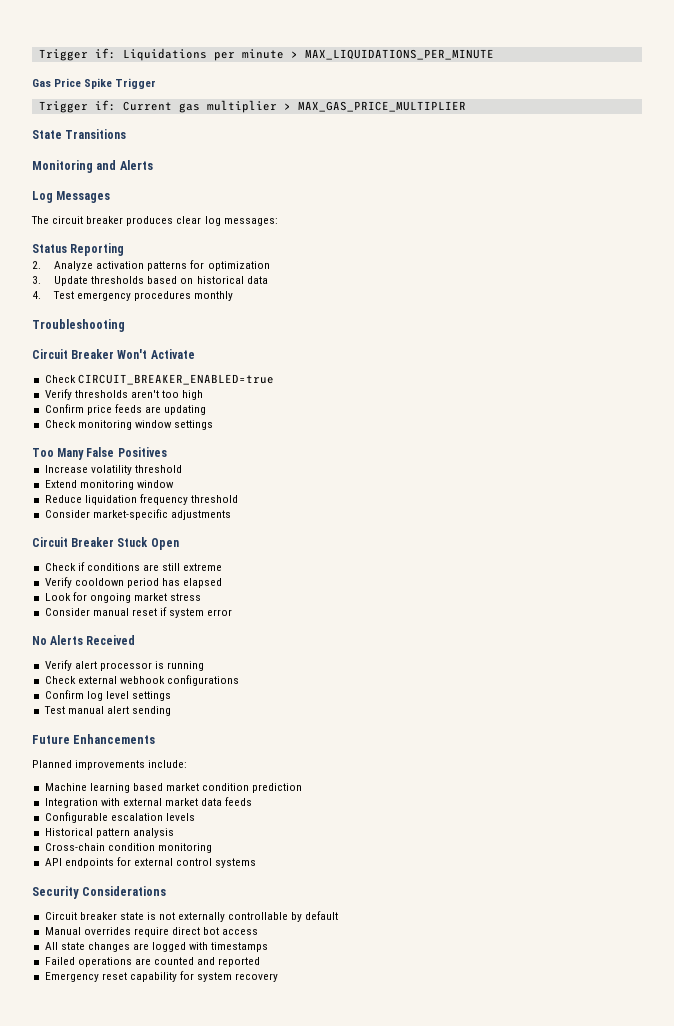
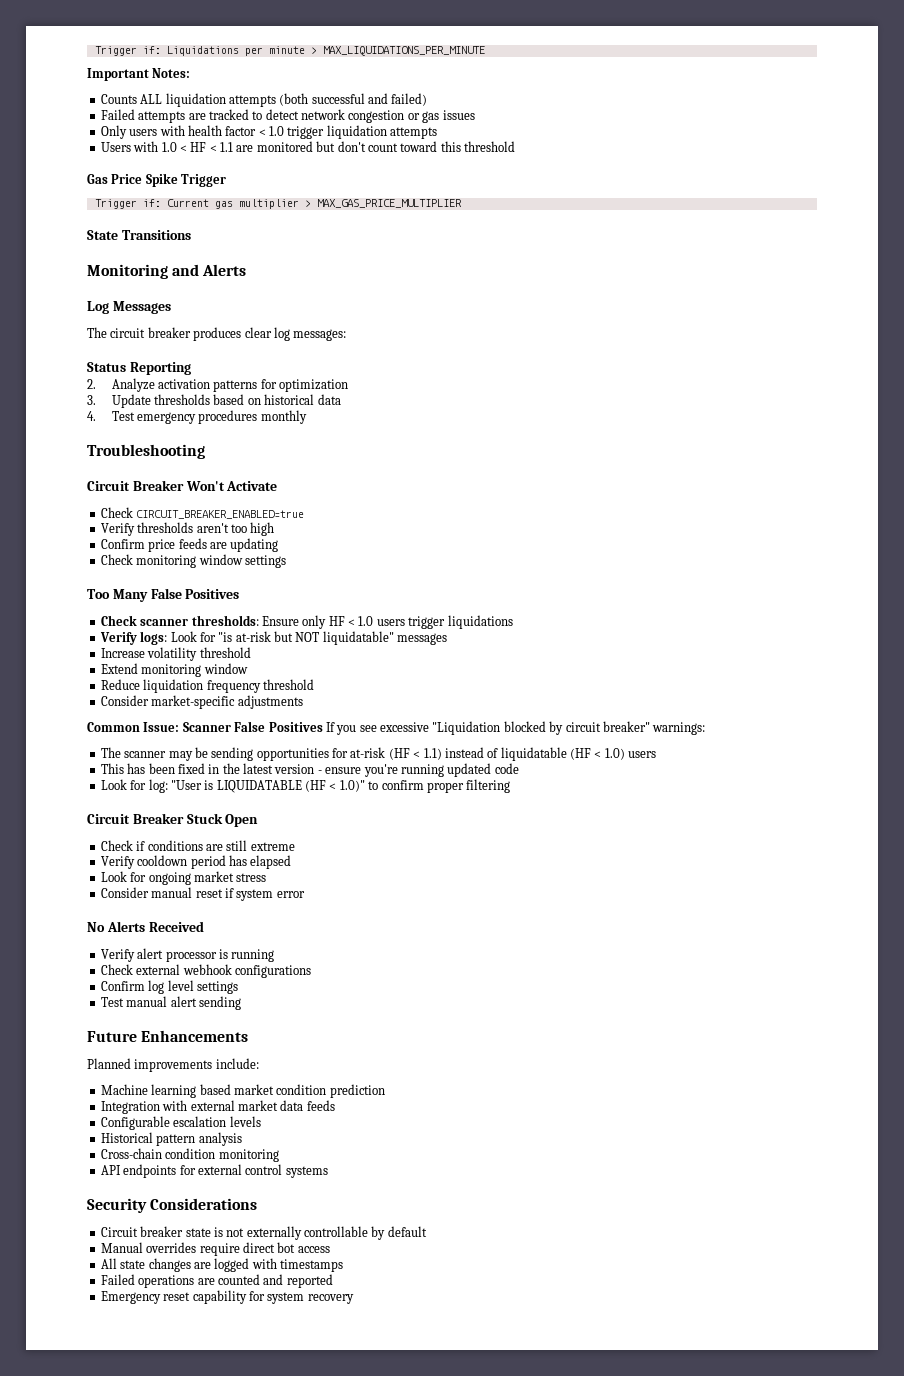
(494, 54) none -> [87,68,191,81] [100,93,428,107] [100,109,475,123] [100,125,438,139] [100,141,515,152] // Important Notes: // Counts ALL liquidation attempts (both successful and failed) // Failed attempts are tracked to detect network congestion or gas issues // Only users with health factor < 1.0 trigger liquidation attempts // Users with 1.0 < HF < 1.1 are monitored but don't count toward this threshold
(167, 452) none -> [100,615,513,629] [99,631,448,645] // Check scanner thresholds: Ensure only HF < 1.0 users trigger liquidations // Verify logs: Look for "is at-risk but NOT liquidatable" messages
(231, 515) none -> [87,721,706,735] [100,747,657,761] [100,763,519,777] [100,779,511,793] // Common Issue: Scanner False Positives If you see excessive "Liquidation blocked by circuit breaker" warnings: // The scanner may be sending opportunities for at-risk (HF < 1.1) instead of liquidatable (HF < 1.0) users // This has been fixed in the latest version - ensure you're running updated code // Look for log: "User is LIQUIDATABLE (HF < 1.0)" to confirm proper filtering

